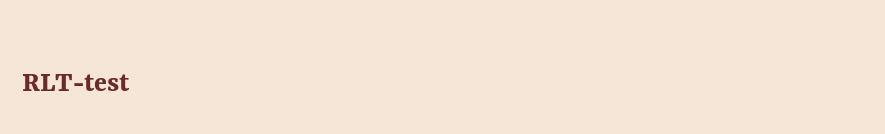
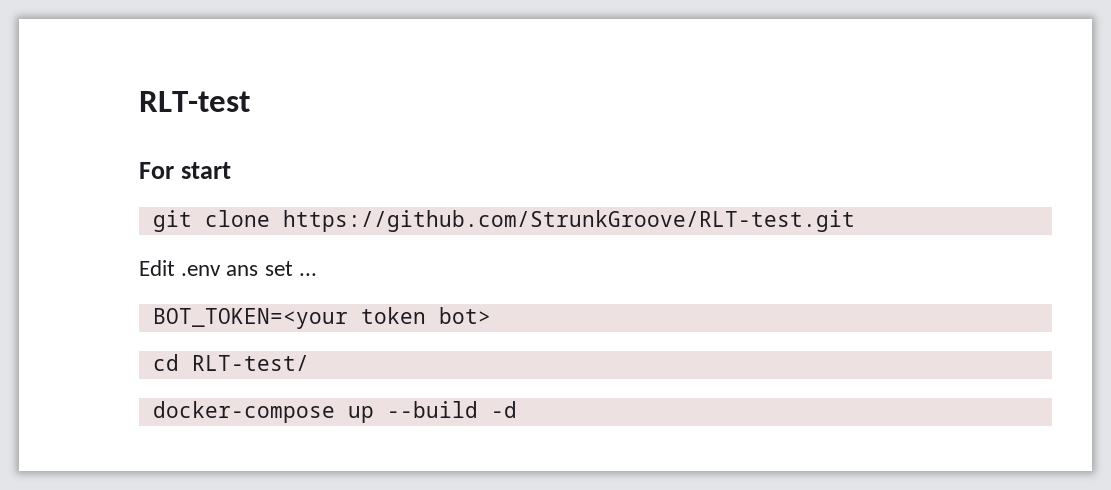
(130, 82) none -> [139,162,232,179] [152,210,855,232] [139,260,317,276] [152,307,491,329] [152,354,309,371] [152,401,517,423] // For start // git clone https://github.com/StrunkGroove/RLT-test.git // Edit .env ans set ... // BOT_TOKEN=<your token bot> // cd RLT-test/ // docker-compose up --build -d

